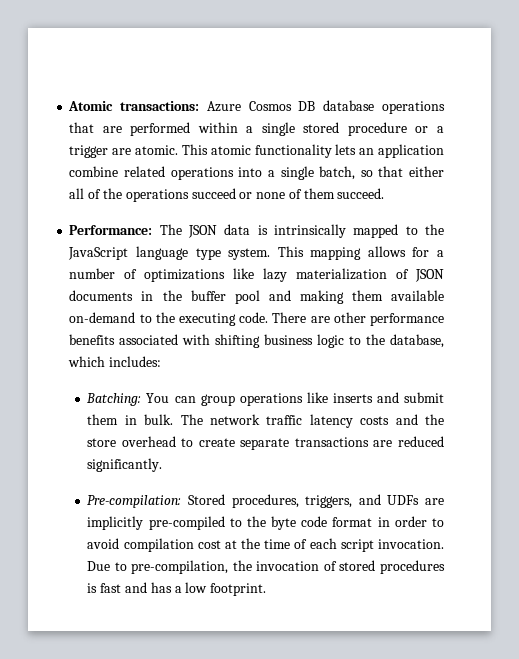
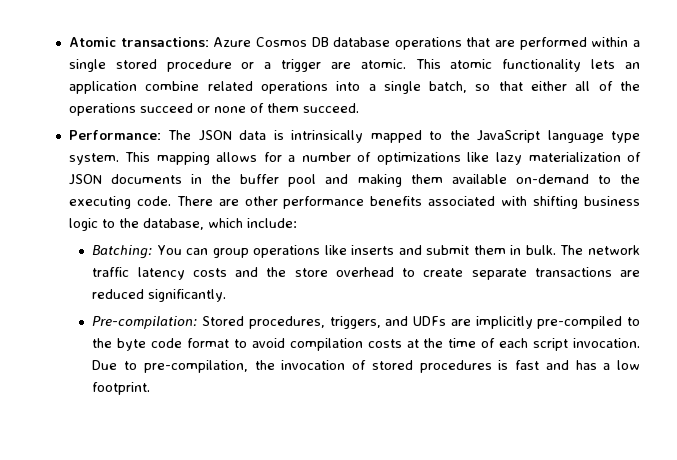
[109,356,162,367] includes: -> [246,218,297,228] include:
[377,516,427,527] in order -> (230, 343) none
[197,540,221,549] cost -> [367,339,402,348] costs

